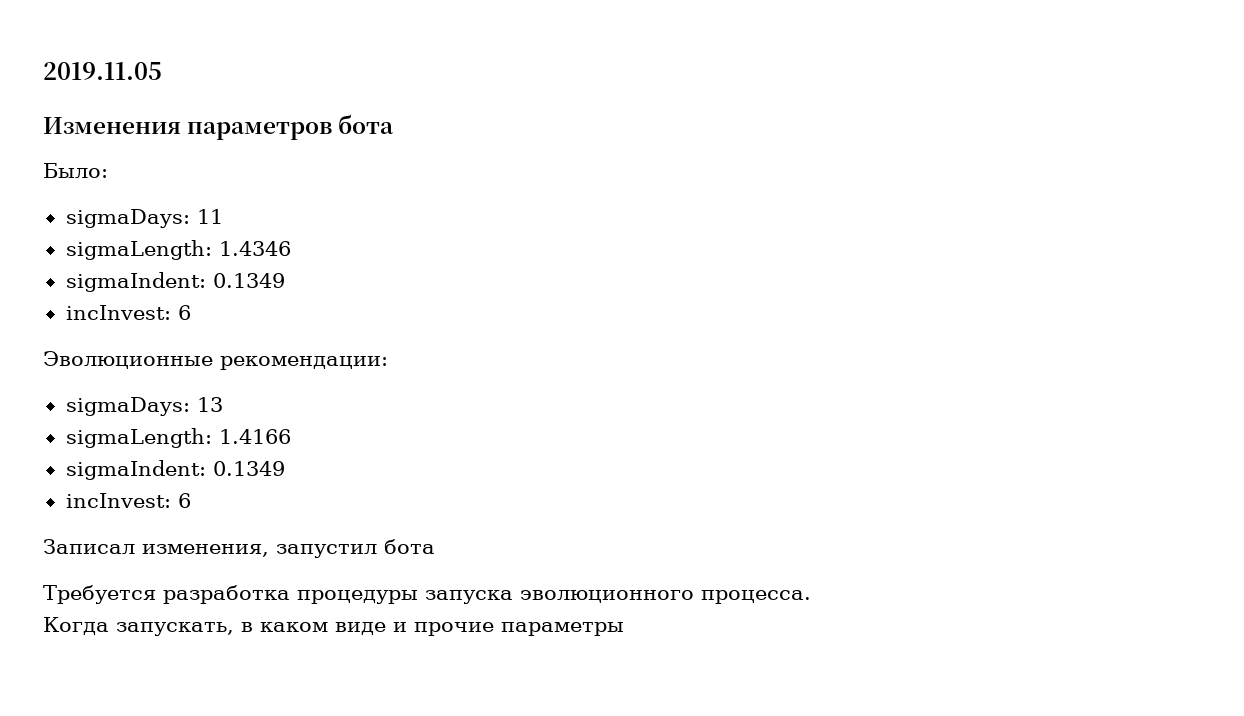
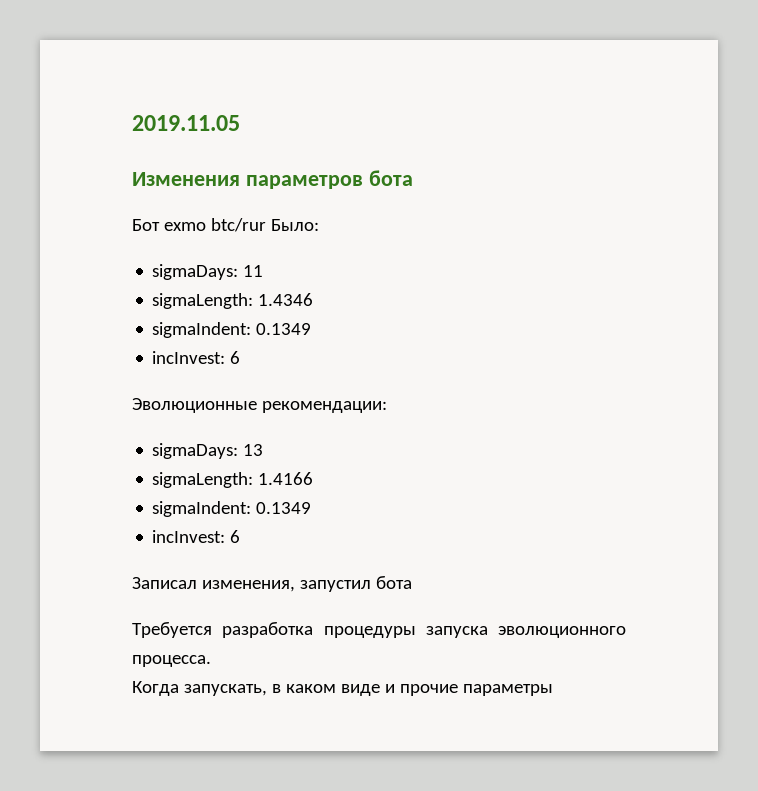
(395, 124) none -> [132,218,266,232] Бот exmo btc/rur

